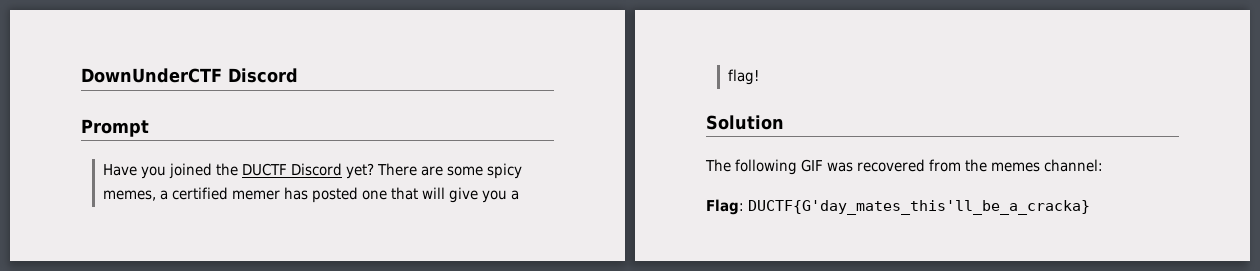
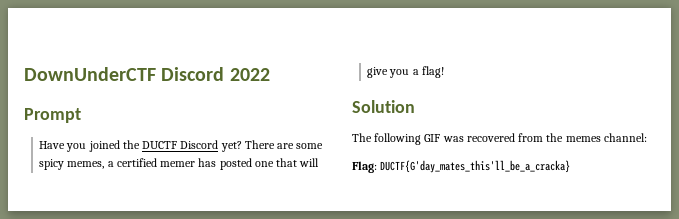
(298, 75) none -> [229,68,270,81] 2022

